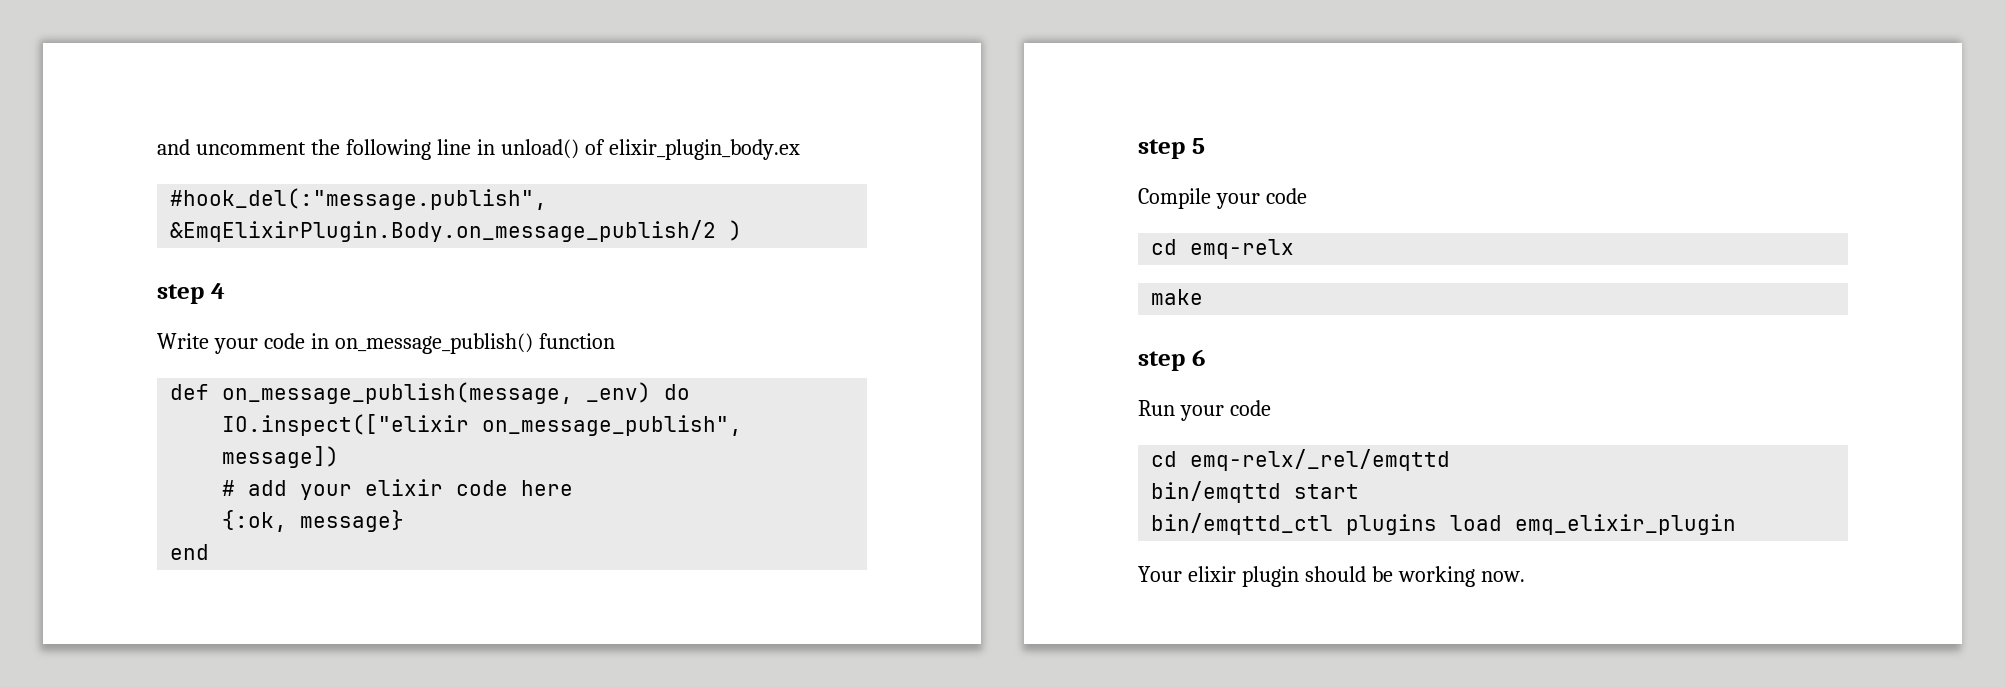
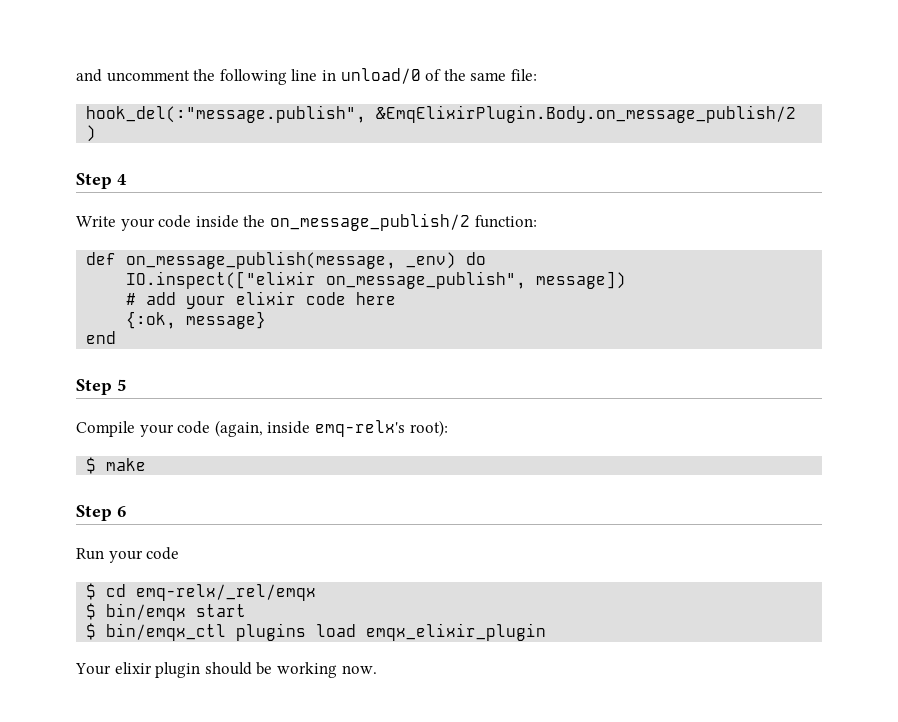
[500,139,800,160] [170,188,548,210] unload() of elixir_plugin_body.ex // #hook_del(:"message.publish", -> [340,68,537,84] [86,105,367,123] unload/0 of the same file: // hook_del(:"message.publish",
[157,284,204,304] step -> [76,173,112,189] Step
[310,333,615,354] in on_message_publish() function -> [195,213,537,231] inside the on_message_publish/2 function:
[1138,139,1185,159] step -> [76,379,112,395] Step
[1151,239,1295,259] // cd emq-relx // -> [214,420,448,437] [86,457,97,474] (again, inside emq-relx's root): // $
[1138,351,1185,371] step -> [76,505,112,521] Step
[1151,449,1451,471] [1151,481,1282,503] cd emq-relx/_rel/emqttd // bin/emqttd -> [86,583,317,601] [86,603,187,621] $ cd emq-relx/_rel/emqx // $ bin/emqx
[1151,513,1334,535] bin/emqttd_ctl -> [86,623,227,641] $ bin/emqx_ctl
[1515,514,1737,535] emq_elixir_plugin -> [366,623,547,641] emqx_elixir_plugin

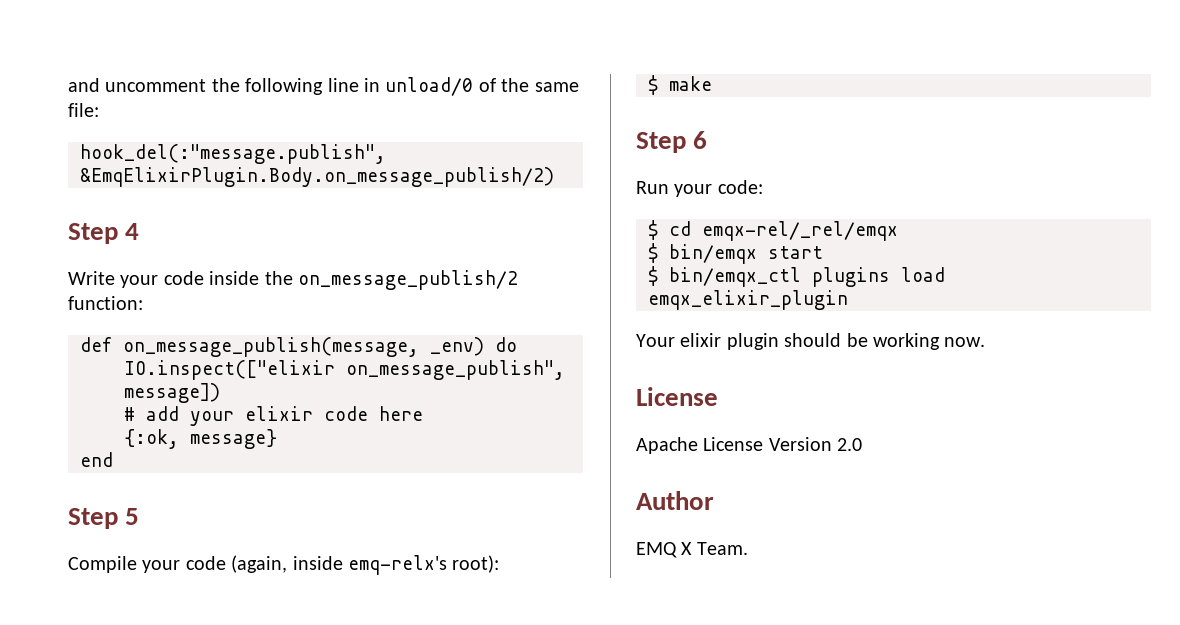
[376,105,797,123] [86,125,97,142] &EmqElixirPlugin.Body.on_message_publish/2 ) -> [80,167,554,187] &EmqElixirPlugin.Body.on_message_publish/2)
[146,547,180,560] code -> [717,180,763,194] code:
[136,584,317,601] emq-relx/_rel/emqx -> [702,221,898,241] emqx-rel/_rel/emqx
(377, 669) none -> [636,387,718,406] [636,437,863,454] [636,491,714,510] [636,542,748,558] // License // Apache License Version 2.0 // Author // EMQ X Team.

